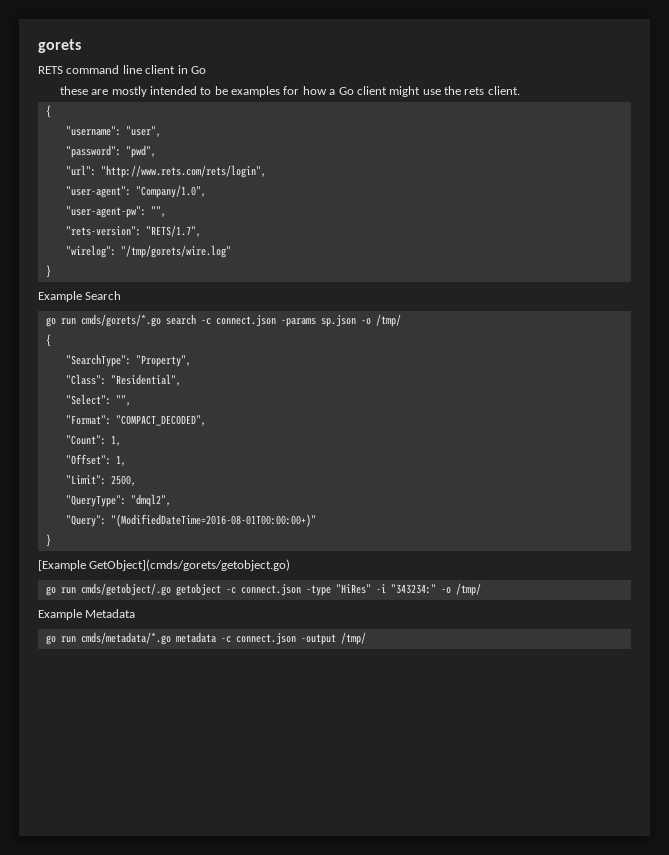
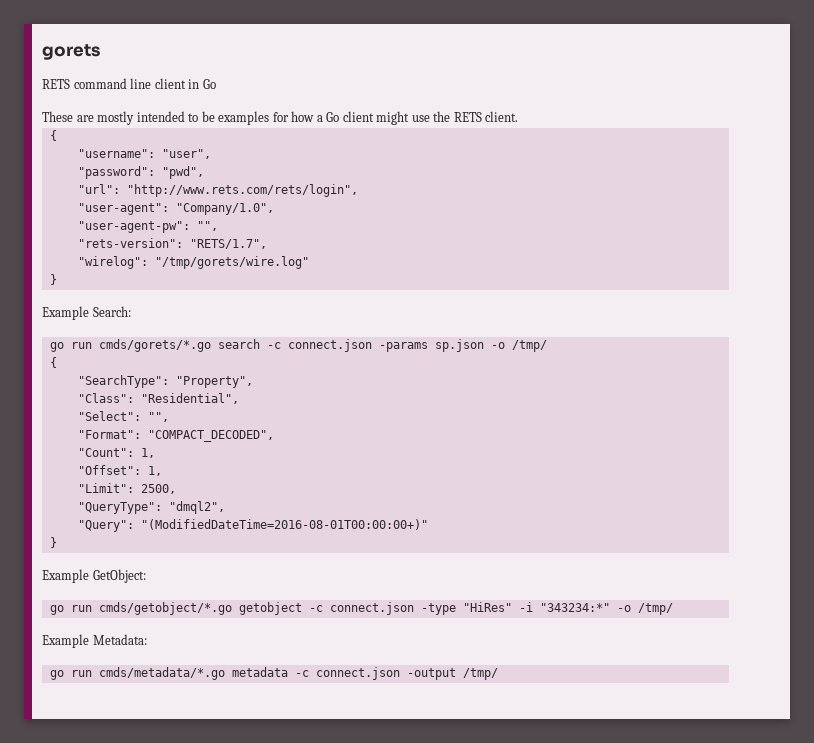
[59,86,88,95] these -> [42,111,73,122] These
[464,87,485,95] rets -> [453,112,482,122] RETS
[85,291,122,300] Search -> [92,306,131,317] Search:
[38,559,291,571] [45,583,171,596] [Example GetObject](cmds/gorets/getobject.go) // go run cmds/getobject/.go -> [42,569,146,583] [49,602,232,615] Example GetObject: // go run cmds/getobject/*.go
[390,584,436,594] "343234:" -> [539,603,610,612] "343234:*"
[85,609,136,618] Metadata -> [92,634,147,645] Metadata:

